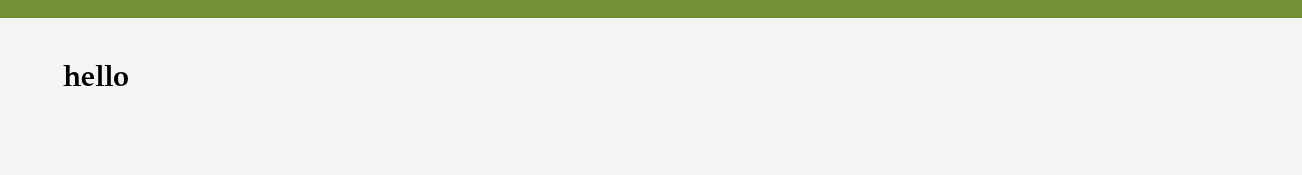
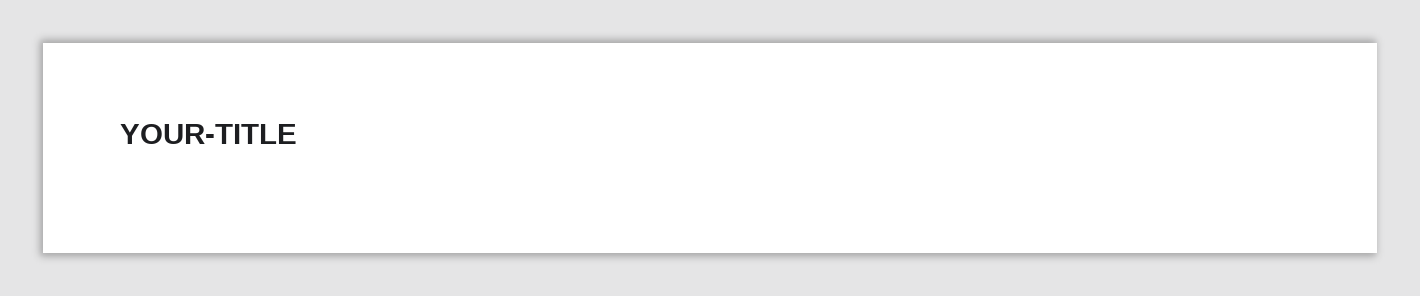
[63,65,129,86] hello -> [120,124,297,144] YOUR-TITLE

